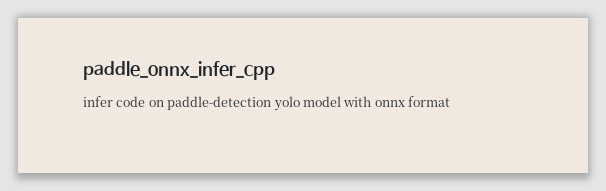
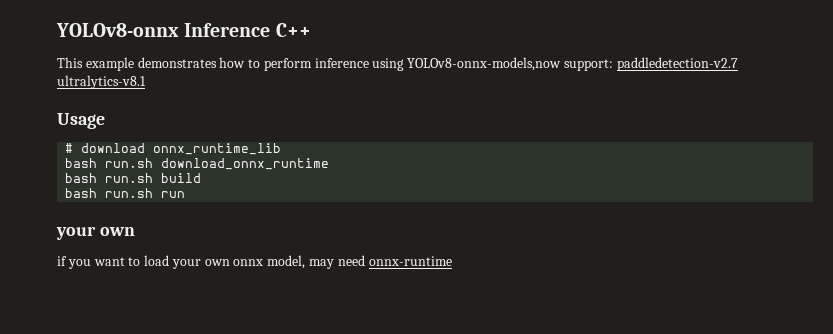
[83,61,275,80] [83,96,450,111] paddle_onnx_infer_cpp // infer code on paddle-detection yolo model with onnx format -> [56,23,311,37] [57,57,738,71] [57,75,146,89] [57,113,105,129] [65,143,282,155] [65,158,330,170] [65,173,202,183] [65,188,186,198] [56,226,135,240] [57,255,452,269] YOLOv8-onnx Inference C++ // This example demonstrates how to perform inference using YOLOv8-onnx-models,now support: paddledetection-v2.7 ultralytics-v8.1 // Usage // # download onnx_runtime_lib // bash run.sh download_onnx_runtime // bash run.sh build // bash run.sh run // your own // if you want to load your own onnx model, may need onnx-runtime

